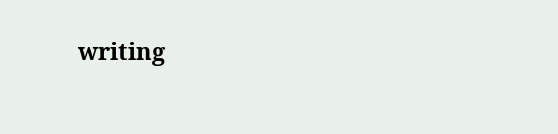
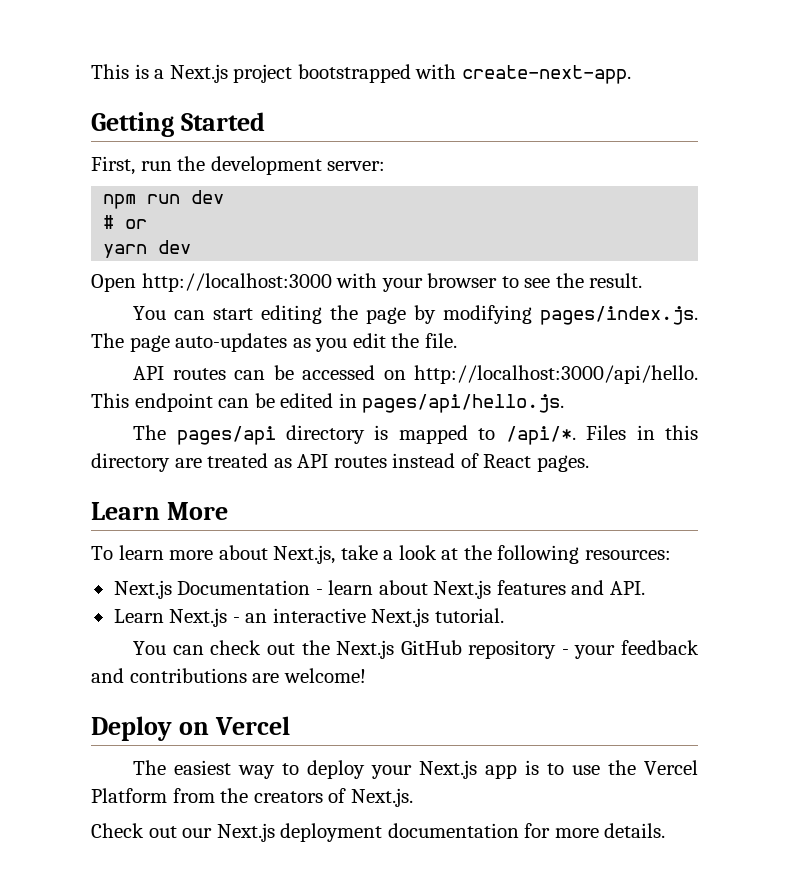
[77,42,166,66] writing -> [91,64,631,84] [91,112,265,137] [91,156,386,175] [103,190,225,209] [103,215,148,229] [103,240,192,258] [91,273,643,292] [133,305,698,325] [91,333,457,352] [133,365,698,384] [91,393,565,413] [133,425,698,445] [91,453,589,472] [91,502,228,520] [91,545,671,564] [113,580,645,599] [113,608,504,627] [133,640,699,659] [91,668,366,683] [91,716,290,741] [133,760,698,779] [91,788,413,807] [91,823,666,842] This is a Next.js project bootstrapped with create-next-app. // Getting Started // First, run the development server: // npm run dev // # or // yarn dev // Open http://localhost:3000 with your browser to see the result. // You can start editing the page by modifying pages/index.js. The page auto-updates as you edit the file. // API routes can be accessed on http://localhost:3000/api/hello. This endpoint can be edited in pages/api/hello.js. // The pages/api directory is mapped to /api/*. Files in this directory are treated as API routes instead of React pages. // Learn More // To learn more about Next.js, take a look at the following resources: // Next.js Documentation - learn about Next.js features and API. // Learn Next.js - an interactive Next.js tutorial. // You can check out the Next.js GitHub repository - your feedback and contributions are welcome! // Deploy on Vercel // The easiest way to deploy your Next.js app is to use the Vercel Platform from the creators of Next.js. // Check out our Next.js deployment documentation for more details.

